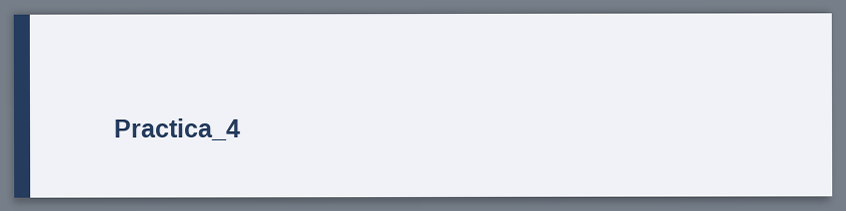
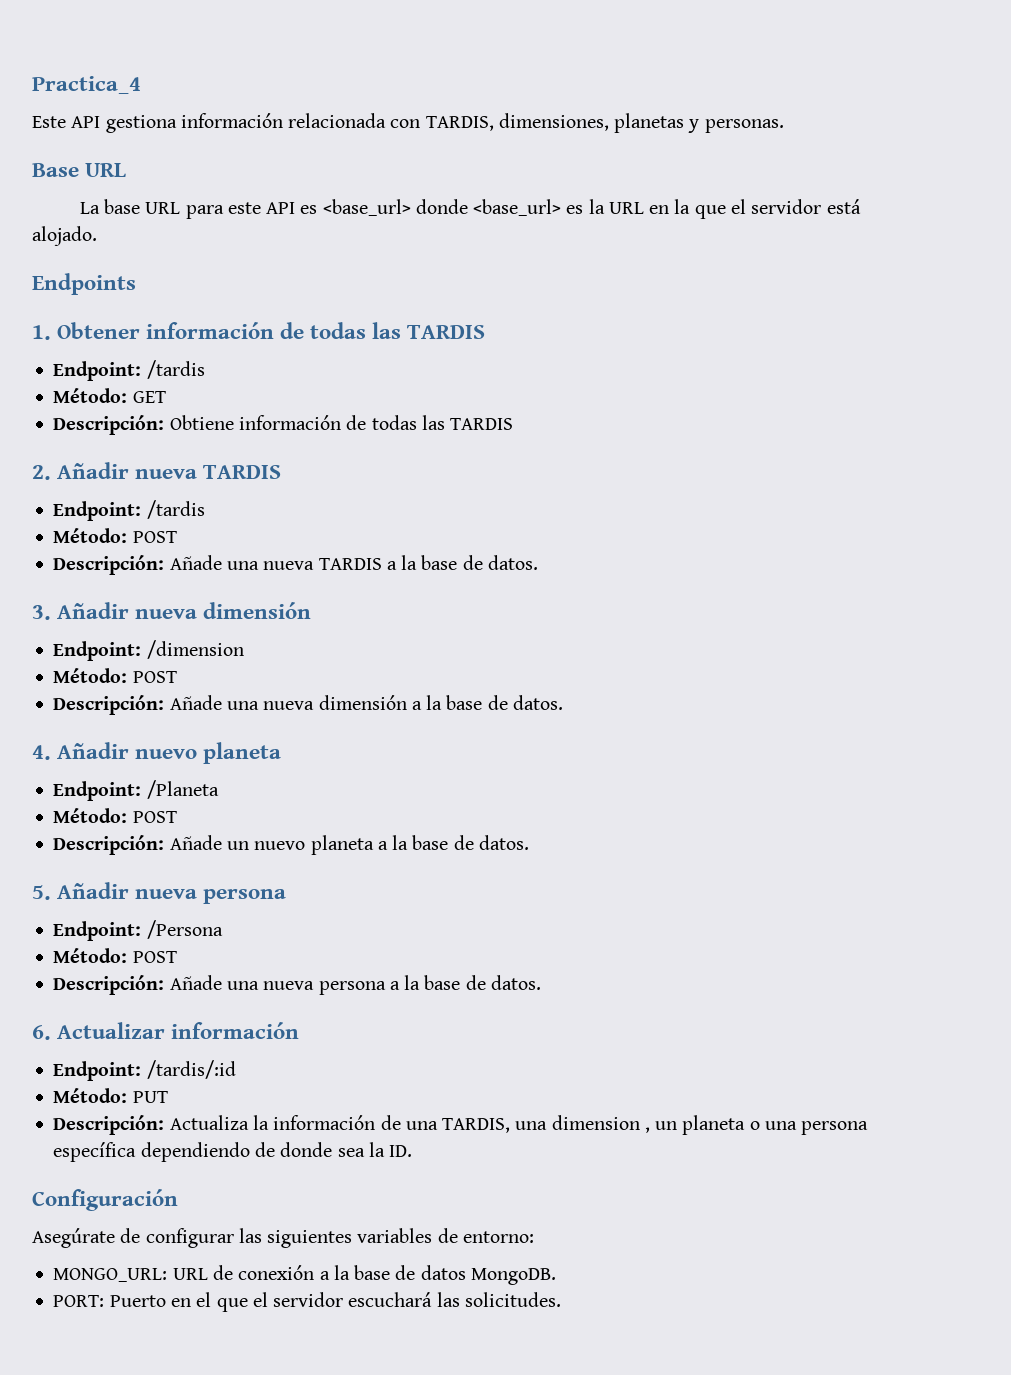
(241, 129) none -> [32,113,784,133] [32,163,127,177] [79,199,861,219] [32,226,97,246] [32,273,136,295] [32,322,486,340] [53,360,205,381] [53,388,166,403] [53,415,514,435] [32,462,282,480] [53,500,205,521] [53,528,177,543] [53,555,538,575] [32,602,312,620] [53,640,244,661] [53,668,177,683] [53,695,563,715] [32,742,282,764] [53,780,219,801] [53,808,177,823] [53,835,529,855] [32,882,287,904] [53,920,223,941] [53,948,177,963] [53,975,541,995] [32,1022,300,1040] [53,1060,236,1081] [53,1088,168,1103] [53,1115,869,1135] [53,1142,413,1162] [32,1189,178,1211] [32,1228,534,1248] [53,1265,556,1285] [53,1292,561,1312] // Este API gestiona información relacionada con TARDIS, dimensiones, planetas y personas. // Base URL // La base URL para este API es <base_url> donde <base_url> es la URL en la que el servidor está alojado. // Endpoints // 1. Obtener información de todas las TARDIS // Endpoint: /tardis // Método: GET // Descripción: Obtiene información de todas las TARDIS // 2. Añadir nueva TARDIS // Endpoint: /tardis // Método: POST // Descripción: Añade una nueva TARDIS a la base de datos. // 3. Añadir nueva dimensión // Endpoint: /dimension // Método: POST // Descripción: Añade una nueva dimensión a la base de datos. // 4. Añadir nuevo planeta // Endpoint: /Planeta // Método: POST // Descripción: Añade un nuevo planeta a la base de datos. // 5. Añadir nueva persona // Endpoint: /Persona // Método: POST // Descripción: Añade una nueva persona a la base de datos. // 6. Actualizar información // Endpoint: /tardis/:id // Método: PUT // Descripción: Actualiza la información de una TARDIS, una dimension , un planeta o una persona específica dependiendo de donde sea la ID. // Configuración // Asegúrate de configurar las siguientes variables de entorno: // MONGO_URL: URL de conexión a la base de datos MongoDB. // PORT: Puerto en el que el servidor escuchará las solicitudes.

